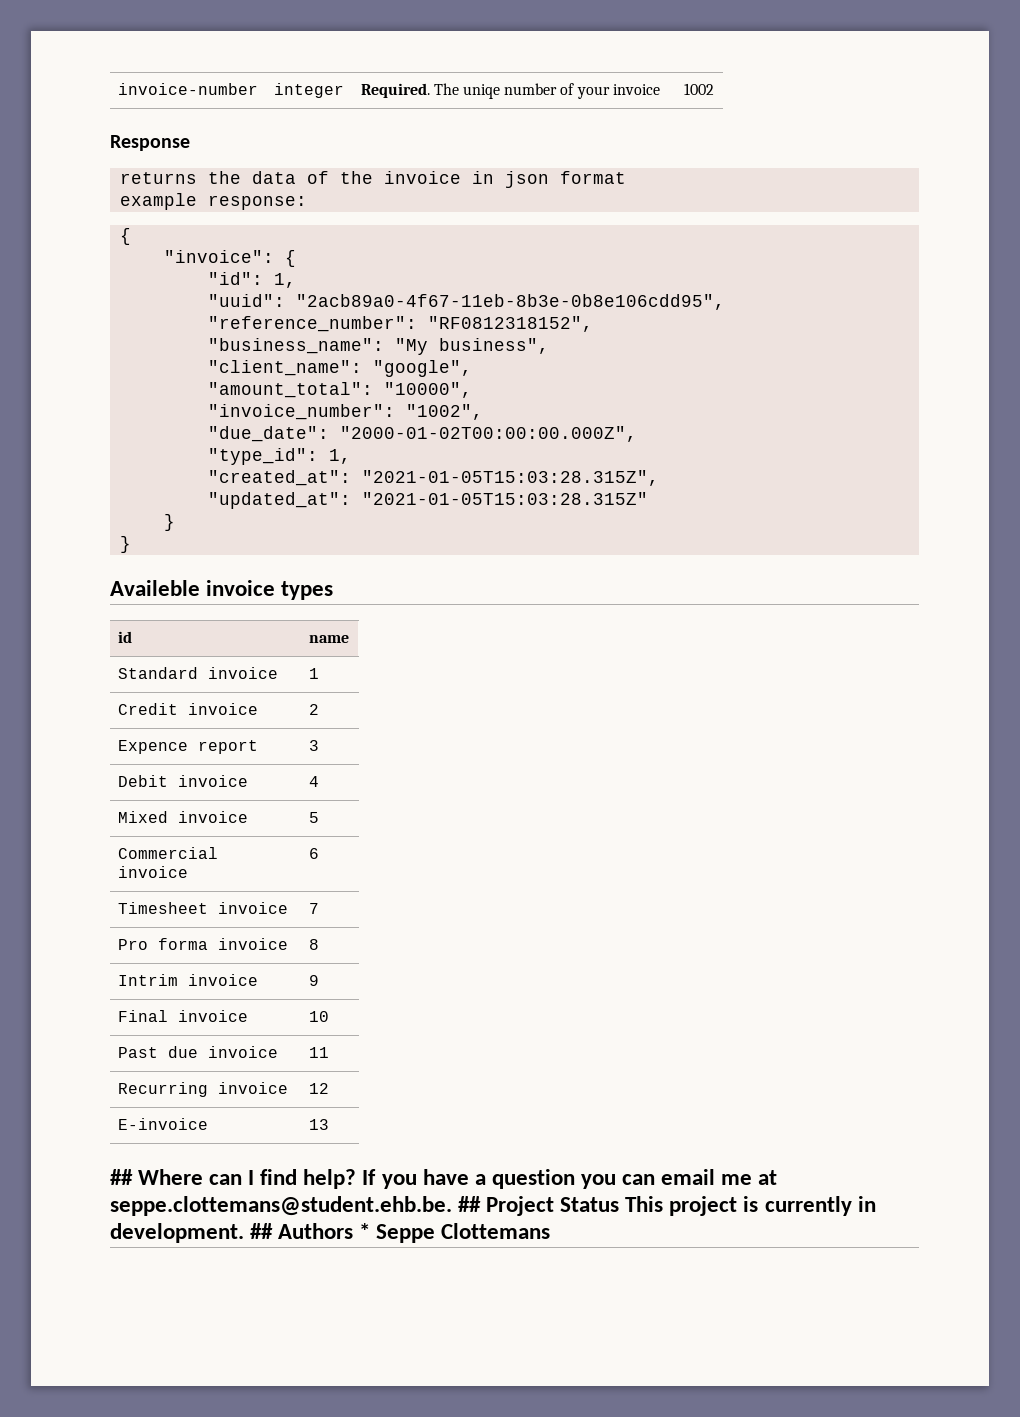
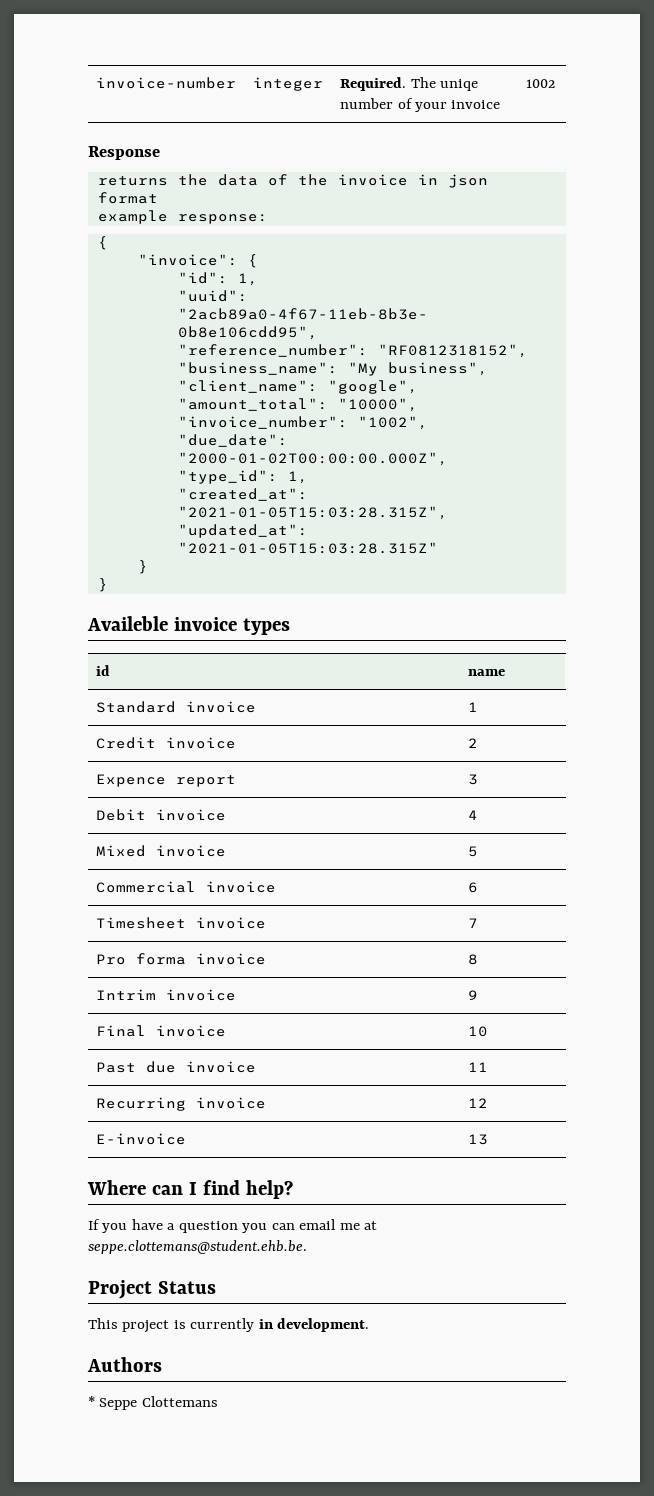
[110,1169,133,1185] ## -> (489, 1139) none
(357, 1179) none -> (293, 1189) //
[458,1196,482,1212] ## -> (307, 1247) //
(620, 1204) none -> (216, 1287) //
[250,1223,274,1239] ## -> (370, 1325) //
(354, 1231) none -> (162, 1364) //

